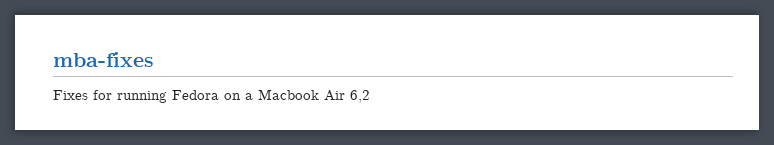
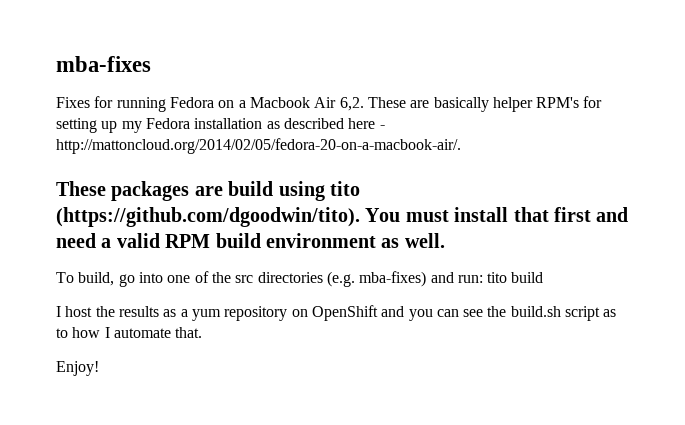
[350,90,370,103] 6,2 -> [339,96,603,112] [56,118,385,133] [56,138,461,154] [56,181,360,201] [56,207,629,227] [56,233,445,248] [56,271,544,287] [56,305,617,321] [56,327,203,338] [56,361,99,376] 6,2. These are basically helper RPM's for setting up my Fedora installation as described here - http://mattoncloud.org/2014/02/05/fedora-20-on-a-macbook-air/. // These packages are build using tito (https://github.com/dgoodwin/tito). You must install that first and need a valid RPM build environment as well. // To build, go into one of the src directories (e.g. mba-fixes) and run: tito build // I host the results as a yum repository on OpenShift and you can see the build.sh script as to how I automate that. // Enjoy!

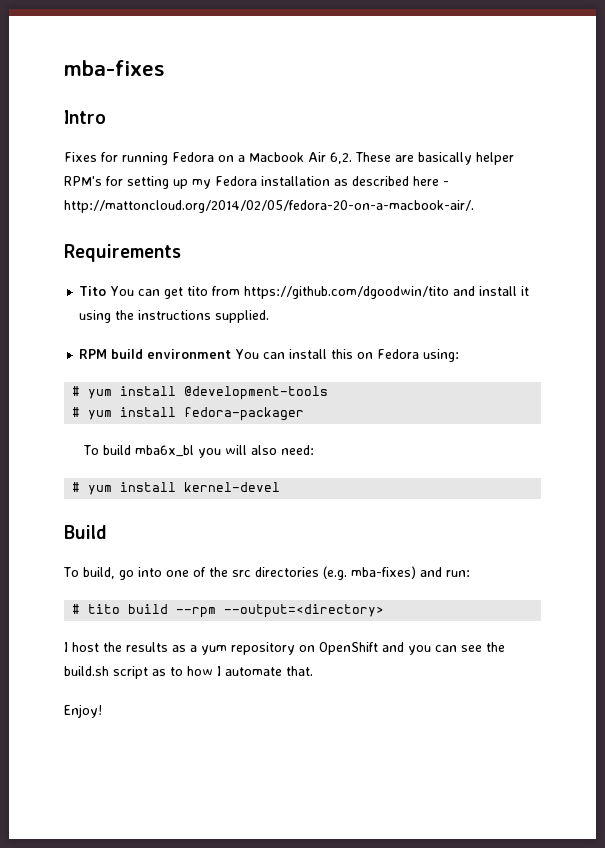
(151, 64) none -> [64,110,106,124] // Intro
[56,181,360,201] [56,207,629,227] [56,233,445,248] These packages are build using tito (https://github.com/dgoodwin/tito). You must install that first and need a valid RPM build environment as well. -> [64,244,181,262] [79,286,530,299] [79,310,270,323] [79,349,460,362] [72,386,329,400] [72,407,305,421] [83,445,315,458] [72,482,281,495] [64,525,107,539] Requirements // Tito You can get tito from https://github.com/dgoodwin/tito and install it using the instructions supplied. // RPM build environment You can install this on Fedora using: // # yum install @development-tools // # yum install fedora-packager // To build mba6x_bl you will also need: // # yum install kernel-devel // Build
(483, 279) none -> [72,604,81,614] // #
(544, 277) none -> [176,604,385,618] --rpm --output=<directory>

